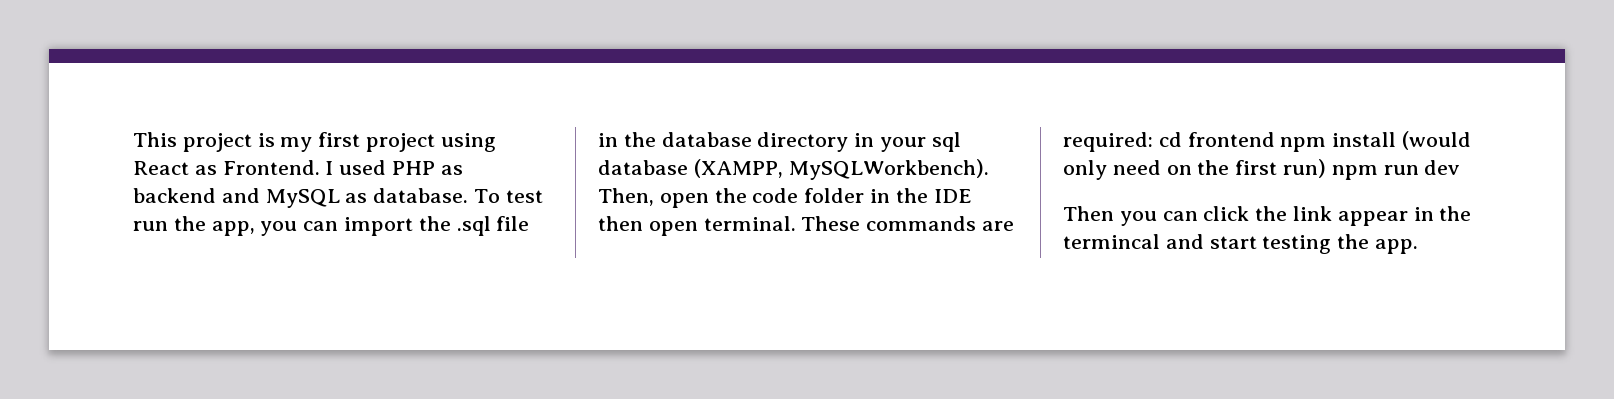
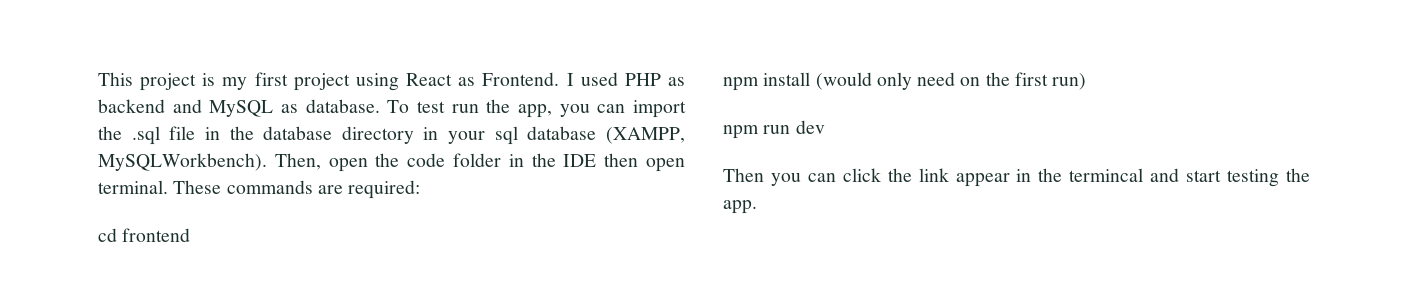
(1153, 142) none -> (421, 189) //
(1275, 139) none -> (191, 235) //
(1327, 168) none -> (1087, 81) //

